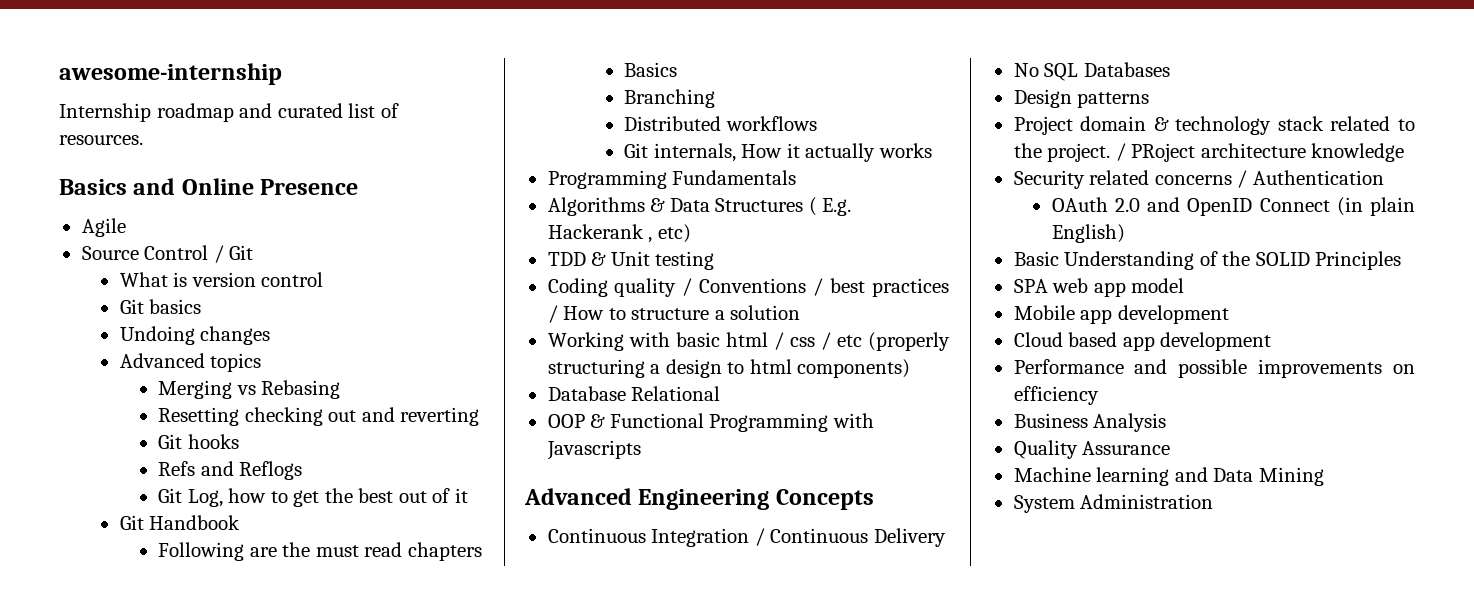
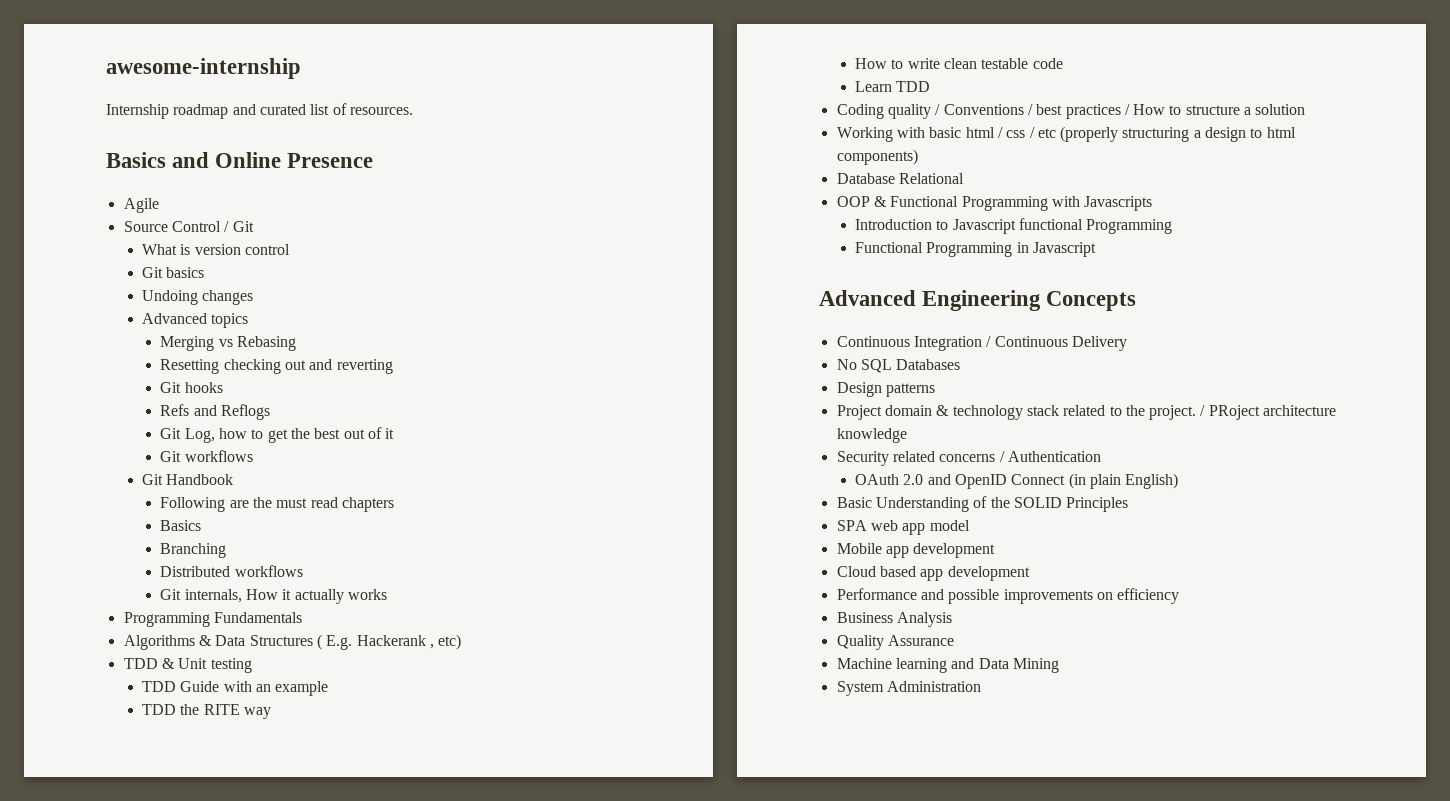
(468, 495) none -> [160,450,253,462] // Git workflows
(715, 260) none -> [141,681,329,696] [141,704,271,719] [854,58,1063,69] [854,81,931,92] // TDD Guide with an example // TDD the RITE way // How to write clean testable code // Learn TDD
(641, 450) none -> [854,218,1173,234] [854,242,1096,257] // Introduction to Javascript functional Programming // Functional Programming in Javascript

